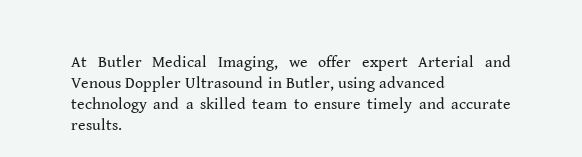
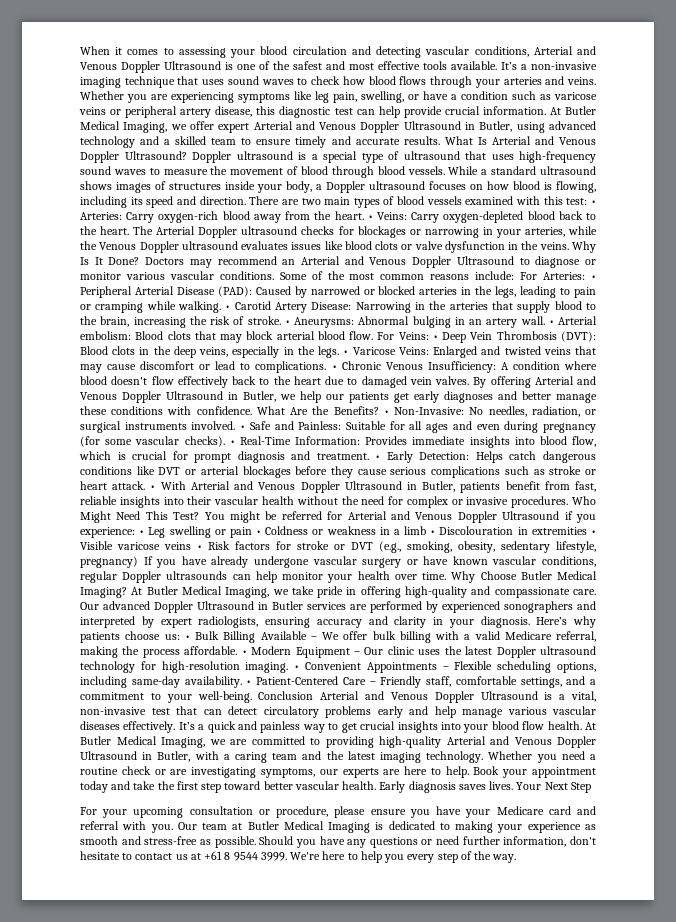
(71, 62) none -> [80,46,596,58] [80,61,597,73] [80,76,596,88] [80,91,597,103] [79,106,546,118] When it comes to assessing your blood circulation and detecting vascular conditions, Arterial and Venous Doppler Ultrasound is one of the safest and most effective tools available. It’s a non-invasive imaging technique that uses sound waves to check how blood flows through your arteries and veins. Whether you are experiencing symptoms like leg pain, swelling, or have a condition such as varicose veins or peripheral artery disease, this diagnostic test can help provide crucial information.
(122, 124) none -> [444,136,596,145] [80,151,596,163] [80,166,596,178] [80,181,596,193] [80,196,596,208] [80,211,597,223] [80,226,597,238] [80,241,596,253] [80,256,596,268] [80,271,596,280] [80,286,596,298] [80,301,596,313] [80,316,597,328] [80,331,596,343] [80,346,596,358] [80,361,597,373] [80,376,596,388] [80,391,597,403] [80,406,596,417] [80,421,597,433] [80,436,597,448] [79,451,596,463] [80,466,596,478] [80,481,596,493] [80,496,596,508] [80,511,596,523] [80,526,597,538] [80,541,596,553] [80,556,596,568] [80,571,597,583] [80,586,597,598] [80,601,596,613] [80,616,596,628] [80,631,596,643] [80,646,597,658] [80,661,597,673] [80,676,596,688] [80,691,596,703] [80,706,596,718] [80,721,597,733] [80,736,596,748] [80,751,596,763] [80,766,596,778] [80,781,591,793] [80,806,596,818] [80,821,596,833] [80,836,597,848] [80,851,517,863] What Is Arterial and Venous Doppler Ultrasound? Doppler ultrasound is a special type of ultrasound that uses high-frequency sound waves to measure the movement of blood through blood vessels. While a standard ultrasound shows images of structures inside your body, a Doppler ultrasound focuses on how blood is flowing, including its speed and direction. There are two main types of blood vessels examined with this test: • Arteries: Carry oxygen-rich blood away from the heart. • Veins: Carry oxygen-depleted blood back to the heart. The Arterial Doppler ultrasound checks for blockages or narrowing in your arteries, while the Venous Doppler ultrasound evaluates issues like blood clots or valve dysfunction in the veins. Why Is It Done? Doctors may recommend an Arterial and Venous Doppler Ultrasound to diagnose or monitor various vascular conditions. Some of the most common reasons include: For Arteries: • Peripheral Arterial Disease (PAD): Caused by narrowed or blocked arteries in the legs, leading to pain or cramping while walking. • Carotid Artery Disease: Narrowing in the arteries that supply blood to the brain, increasing the risk of stroke. • Aneurysms: Abnormal bulging in an artery wall. • Arterial embolism: Blood clots that may block arterial blood flow. For Veins: • Deep Vein Thrombosis (DVT): Blood clots in the deep veins, especially in the legs. • Varicose Veins: Enlarged and twisted veins that may cause discomfort or lead to complications. • Chronic Venous Insufficiency: A condition where blood doesn't flow effectively back to the heart due to damaged vein valves. By offering Arterial and Venous Doppler Ultrasound in Butler, we help our patients get early diagnoses and better manage these conditions with confidence. What Are the Benefits? • Non-Invasive: No needles, radiation, or surgical instruments involved. • Safe and Painless: Suitable for all ages and even during pregnancy (for some vascular checks). • Real-Time Information: Provides immediate insights into blood flow, which is crucial for prompt diagnosis and treatment. • Early Detection: Helps catch dangerous conditions like DVT or arterial blockages before they cause serious complications such as stroke or heart attack. • With Arterial and Venous Doppler Ultrasound in Butler, patients benefit from fast, reliable insights into their vascular health without the need for complex or invasive procedures. Who Might Need This Test? You might be referred for Arterial and Venous Doppler Ultrasound if you experience: • Leg swelling or pain • Coldness or weakness in a limb • Discolouration in extremities • Visible varicose veins • Risk factors for stroke or DVT (e.g., smoking, obesity, sedentary lifestyle, pregnancy) If you have already undergone vascular surgery or have known vascular conditions, regular Doppler ultrasounds can help monitor your health over time. Why Choose Butler Medical Imaging? At Butler Medical Imaging, we take pride in offering high-quality and compassionate care. Our advanced Doppler Ultrasound in Butler services are performed by experienced sonographers and interpreted by expert radiologists, ensuring accuracy and clarity in your diagnosis. Here’s why patients choose us: • Bulk Billing Available – We offer bulk billing with a valid Medicare referral, making the process affordable. • Modern Equipment – Our clinic uses the latest Doppler ultrasound technology for high-resolution imaging. • Convenient Appointments – Flexible scheduling options, including same-day availability. • Patient-Centered Care – Friendly staff, comfortable settings, and a commitment to your well-being. Conclusion Arterial and Venous Doppler Ultrasound is a vital, non-invasive test that can detect circulatory problems early and help manage various vascular diseases effectively. It’s a quick and painless way to get crucial insights into your blood flow health. At Butler Medical Imaging, we are committed to providing high-quality Arterial and Venous Doppler Ultrasound in Butler, with a caring team and the latest imaging technology. Whether you need a routine check or are investigating symptoms, our experts are here to help. Book your appointment today and take the first step toward better vascular health. Early diagnosis saves lives. Your Next Step // For your upcoming consultation or procedure, please ensure you have your Medicare card and referral with you. Our team at Butler Medical Imaging is dedicated to making your experience as smooth and stress-free as possible. Should you have any questions or need further information, don't hesitate to contact us at +61 8 9544 3999. We're here to help you every step of the way.

